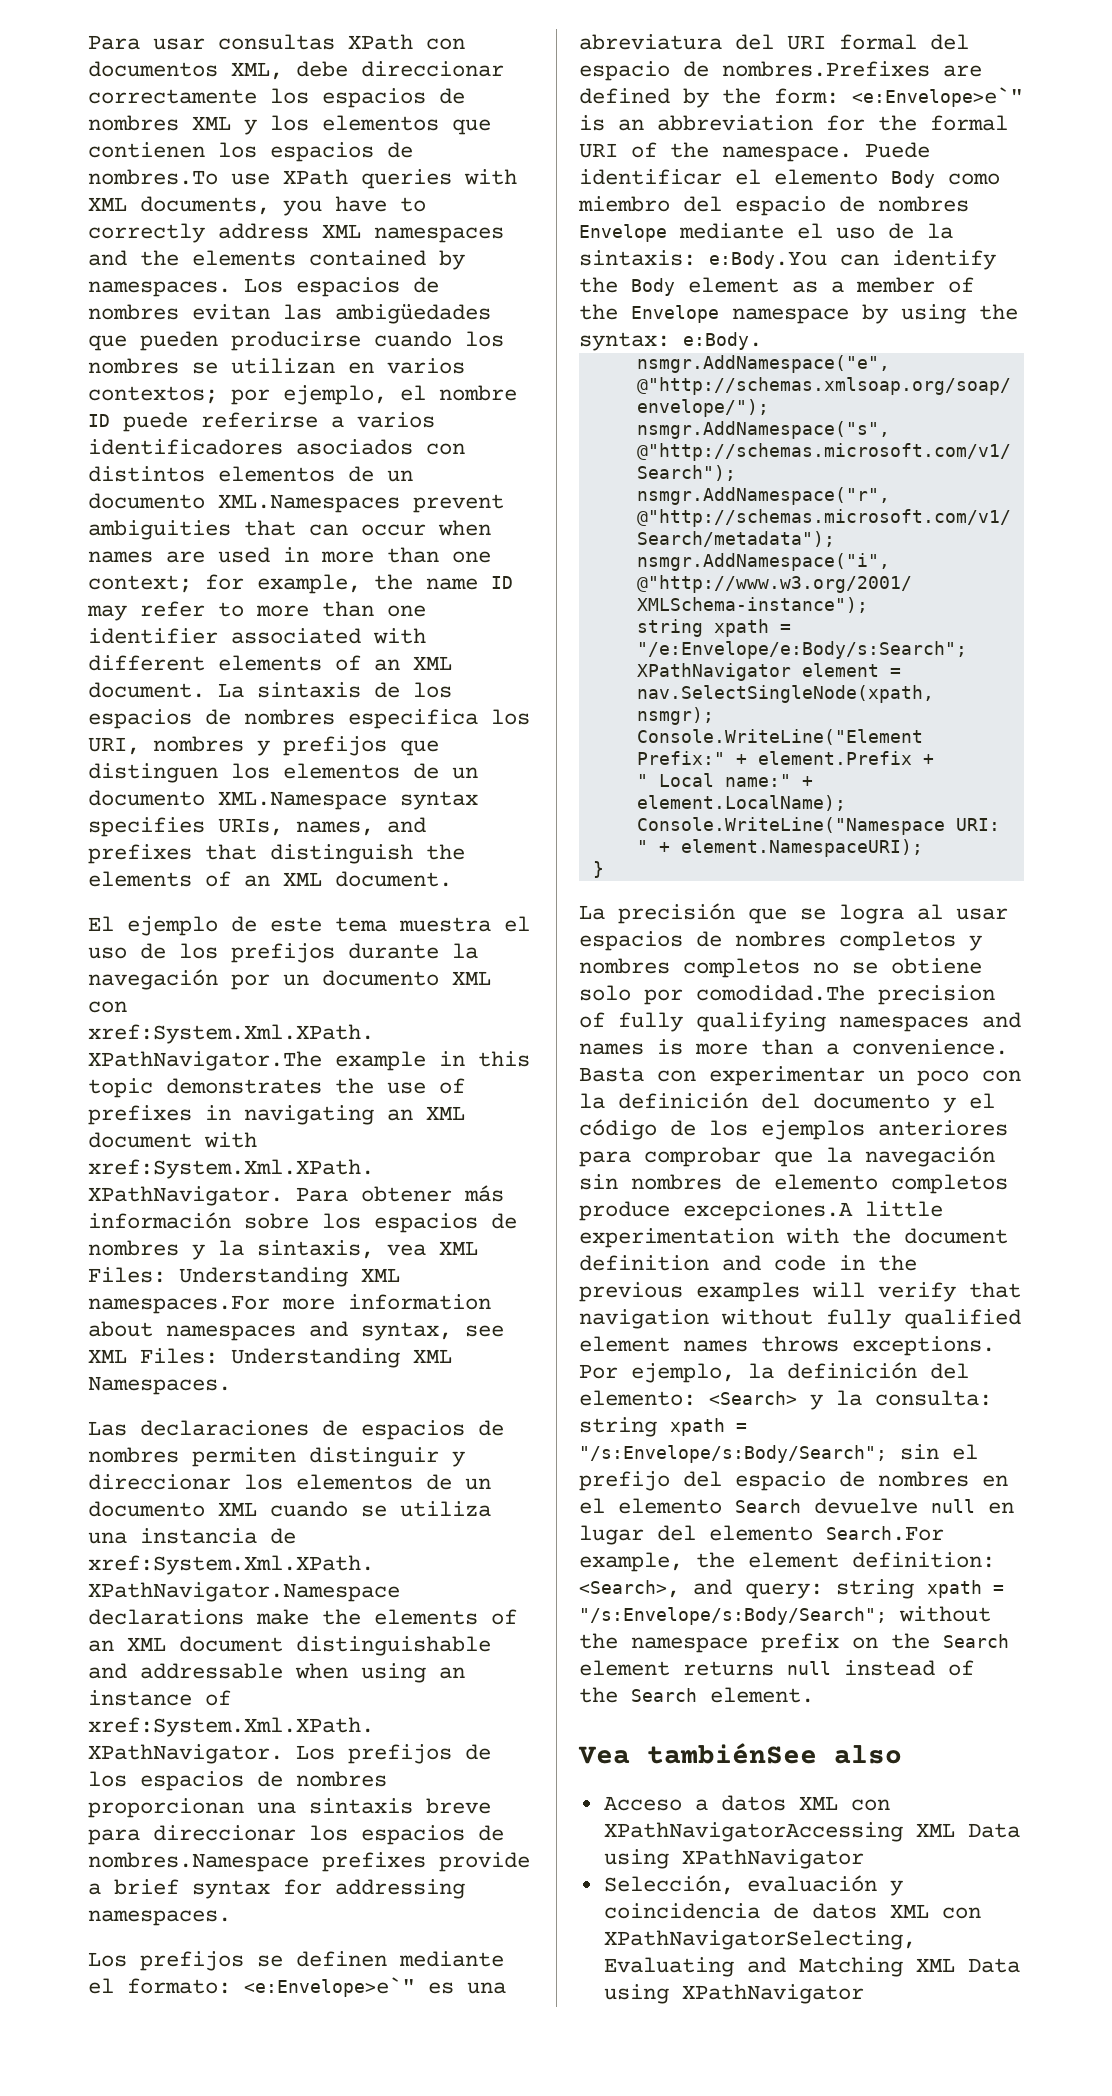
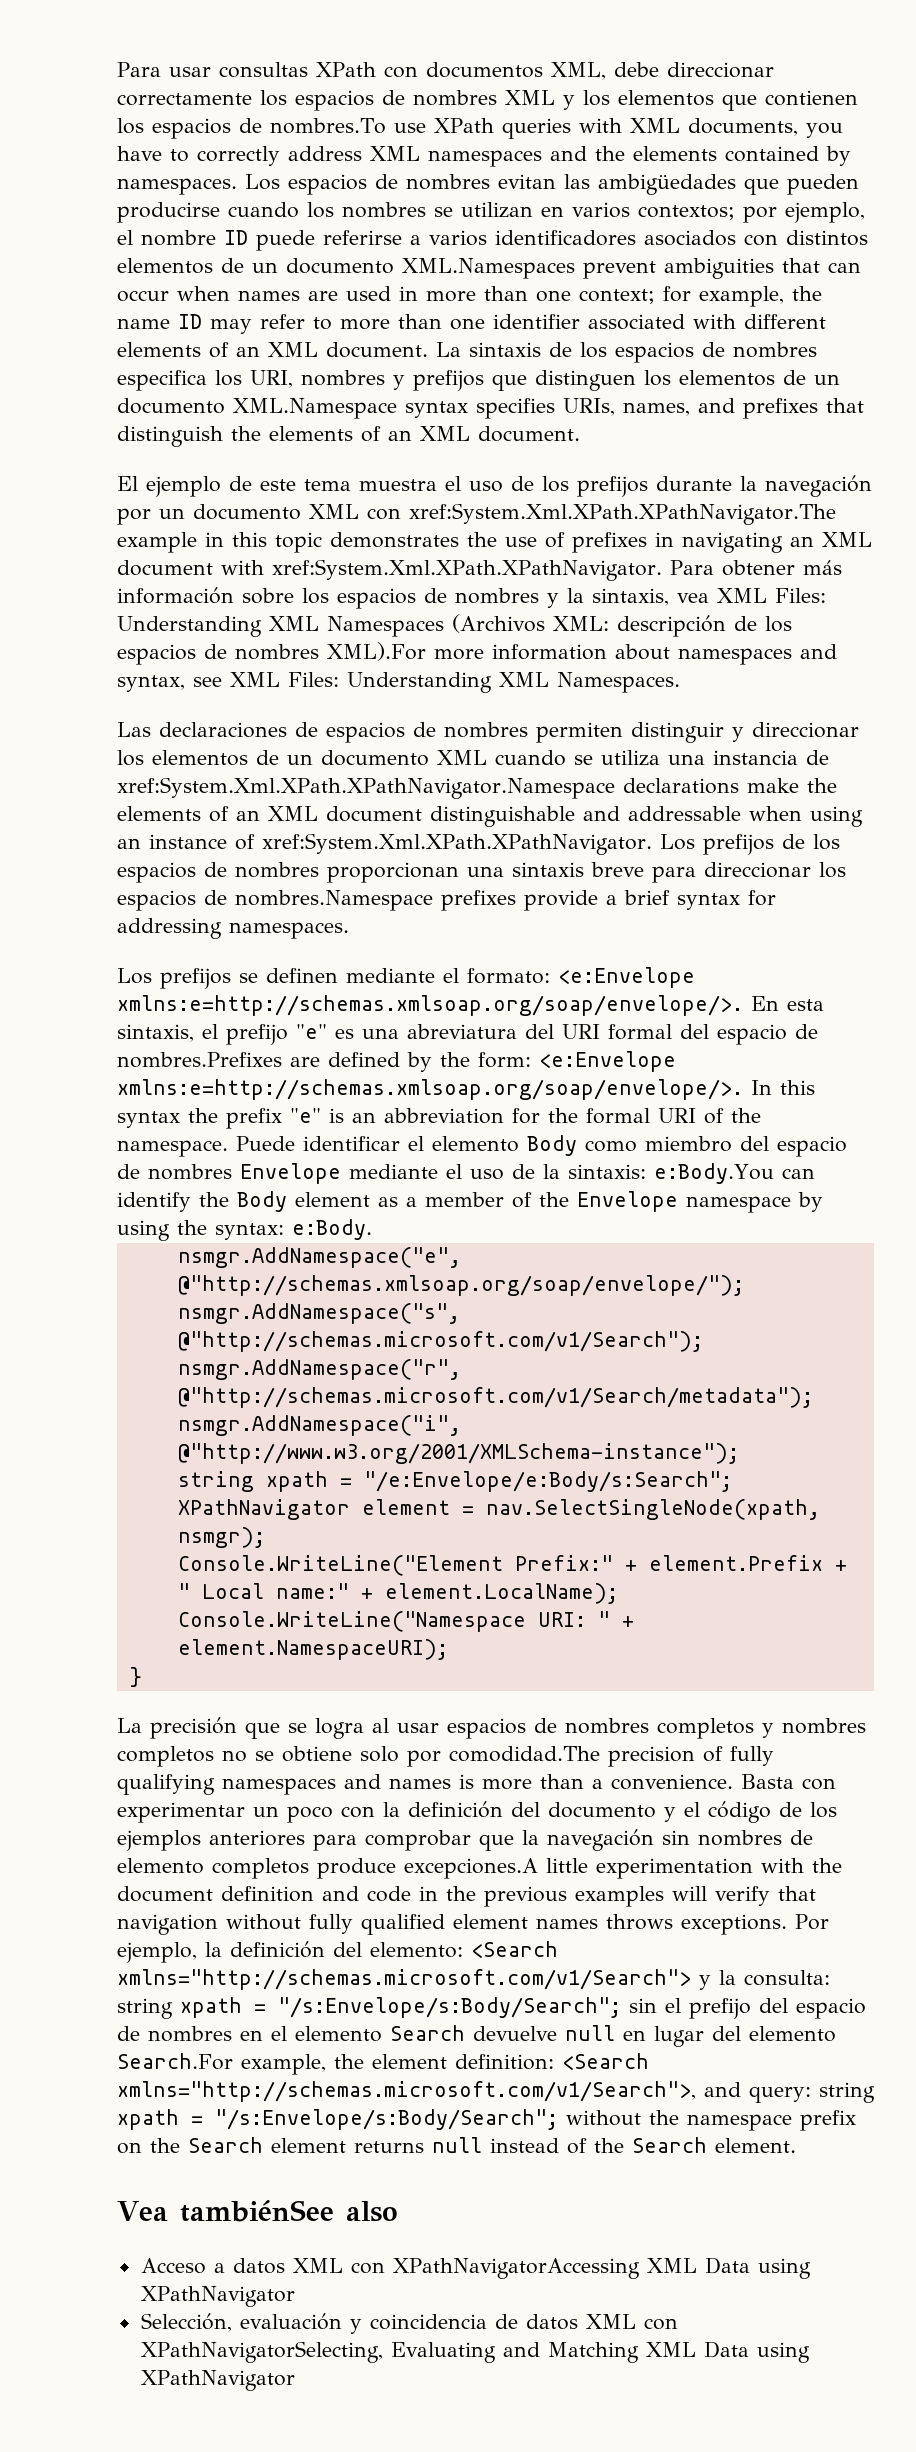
[88,1295,270,1314] namespaces.For -> [327,614,792,637] [117,642,426,665] Namespaces (Archivos XML: descripción de los espacios de nombres XML).For
[244,1977,415,1997] <e:Envelope>e`" -> [558,967,695,988] [117,995,824,1016] [117,1024,327,1045] <e:Envelope xmlns:e=http://schemas.xmlsoap.org/soap/envelope/>. En esta sintaxis, el prefijo "e"
[852,87,1023,107] <e:Envelope>e`" -> [539,1051,676,1072] [117,1079,815,1100] [117,1108,321,1129] <e:Envelope xmlns:e=http://schemas.xmlsoap.org/soap/envelope/>. In this syntax the prefix "e"
[709,1391,797,1405] <Search> -> [471,1941,558,1958] [117,1969,691,1990] <Search xmlns="http://schemas.microsoft.com/v1/Search">
[579,1580,680,1598] <Search>, -> [562,2053,649,2070] [117,2081,696,2102] <Search xmlns="http://schemas.microsoft.com/v1/Search">,

